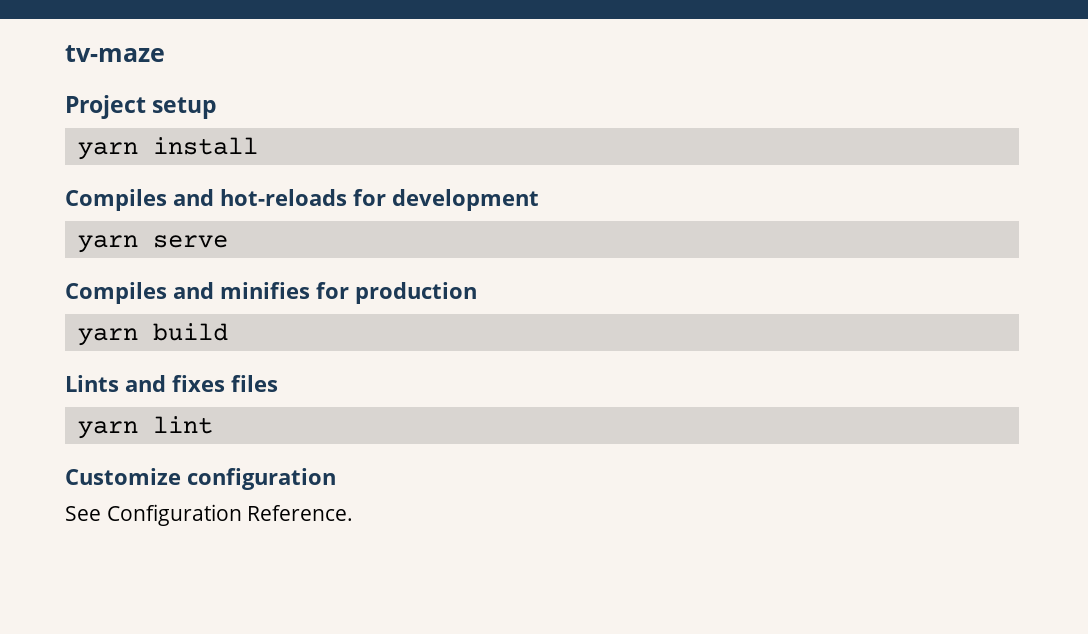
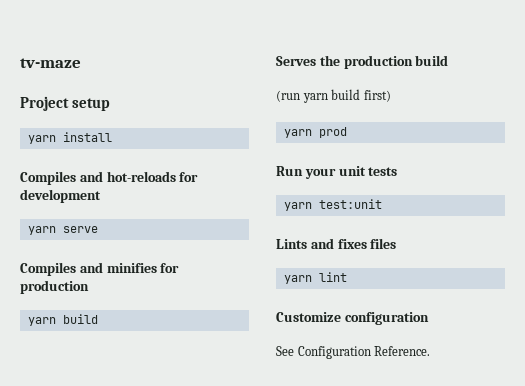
(228, 332) none -> [276,55,449,69] [276,89,391,103] [283,127,347,138] [276,166,398,179] [283,199,382,211] // Serves the production build // (run yarn build first) // yarn prod // Run your unit tests // yarn test:unit

